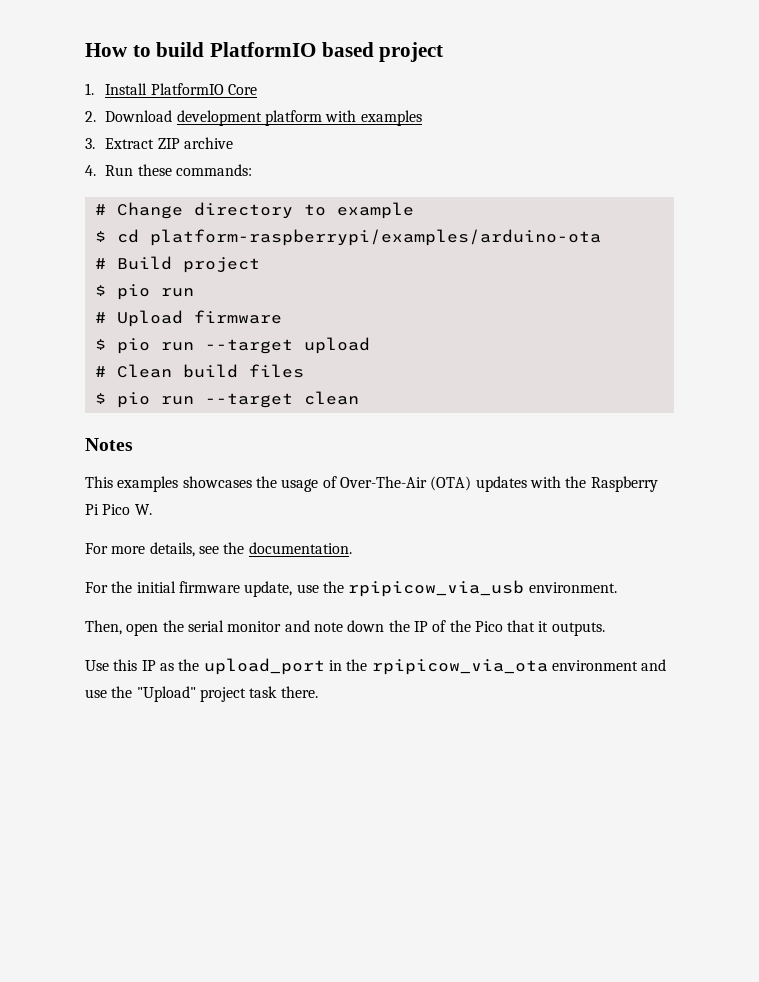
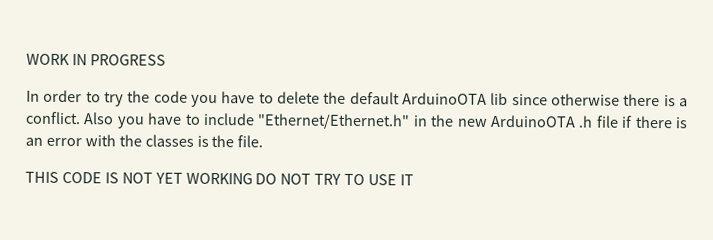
[85,42,444,62] [85,83,258,95] [85,110,422,126] [85,137,234,149] [85,164,253,176] [94,202,414,219] [94,229,601,246] [94,256,260,273] [94,284,194,300] [94,310,282,327] [94,337,370,354] [94,364,304,378] [94,391,359,408] [85,438,133,451] [85,476,658,492] [85,504,152,515] [85,542,352,557] [85,580,617,597] [85,620,605,636] [85,658,667,675] [85,686,318,702] How to build PlatformIO based project // 1. Install PlatformIO Core // 2. Download development platform with examples // 3. Extract ZIP archive // 4. Run these commands: // # Change directory to example // $ cd platform-raspberrypi/examples/arduino-ota // # Build project // $ pio run // # Upload firmware // $ pio run --target upload // # Clean build files // $ pio run --target clean // Notes // This examples showcases the usage of Over-The-Air (OTA) updates with the Raspberry Pi Pico W. // For more details, see the documentation. // For the initial firmware update, use the rpipicow_via_usb environment. // Then, open the serial monitor and note down the IP of the Pico that it outputs. // Use this IP as the upload_port in the rpipicow_via_ota environment and use the "Upload" project task there. -> [26,53,166,66] [26,89,688,108] [25,111,688,130] [25,134,264,148] [25,171,415,186] WORK IN PROGRESS // In order to try the code you have to delete the default ArduinoOTA lib since otherwise there is a conflict. Also you have to include "Ethernet/Ethernet.h" in the new ArduinoOTA .h file if there is an error with the classes is the file. // THIS CODE IS NOT YET WORKING DO NOT TRY TO USE IT

